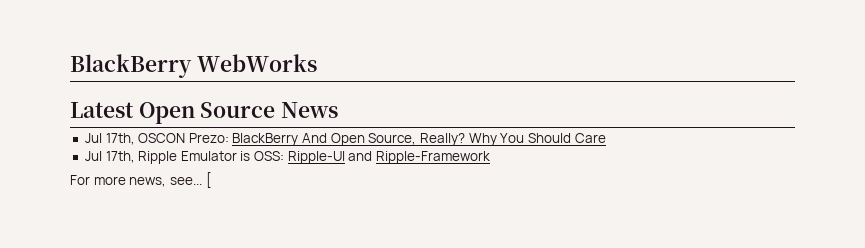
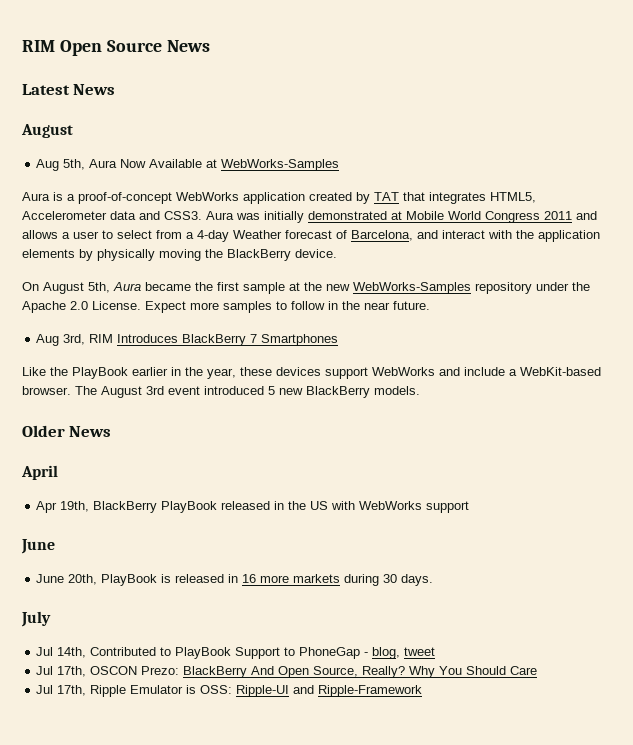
[70,54,317,78] [70,102,134,118] BlackBerry WebWorks // Latest -> [22,40,55,52] RIM
(339, 110) none -> [22,84,116,95] [21,124,73,138] [36,159,340,171] [22,192,536,204] [22,211,597,223] [22,230,600,242] [22,249,337,261] [22,282,590,294] [22,301,430,313] [36,334,339,346] [22,367,601,379] [22,386,420,398] [22,425,112,437] [21,465,58,480] [36,501,470,513] [21,539,55,554] [36,574,434,586] [21,611,51,627] [36,647,436,659] // Latest News // August // Aug 5th, Aura Now Available at WebWorks-Samples // Aura is a proof-of-concept WebWorks application created by TAT that integrates HTML5, Accelerometer data and CSS3. Aura was initially demonstrated at Mobile World Congress 2011 and allows a user to select from a 4-day Weather forecast of Barcelona, and interact with the application elements by physically moving the BlackBerry device. // On August 5th, Aura became the first sample at the new WebWorks-Samples repository under the Apache 2.0 License. Expect more samples to follow in the near future. // Aug 3rd, RIM Introduces BlackBerry 7 Smartphones // Like the PlayBook earlier in the year, these devices support WebWorks and include a WebKit-based browser. The August 3rd event introduced 5 new BlackBerry models. // Older News // April // Apr 19th, BlackBerry PlayBook released in the US with WebWorks support // June // June 20th, PlayBook is released in 16 more markets during 30 days. // July // Jul 14th, Contributed to PlayBook Support to PhoneGap - blog, tweet
[70,172,212,188] // For more news, see... [ -> (423, 691) none

